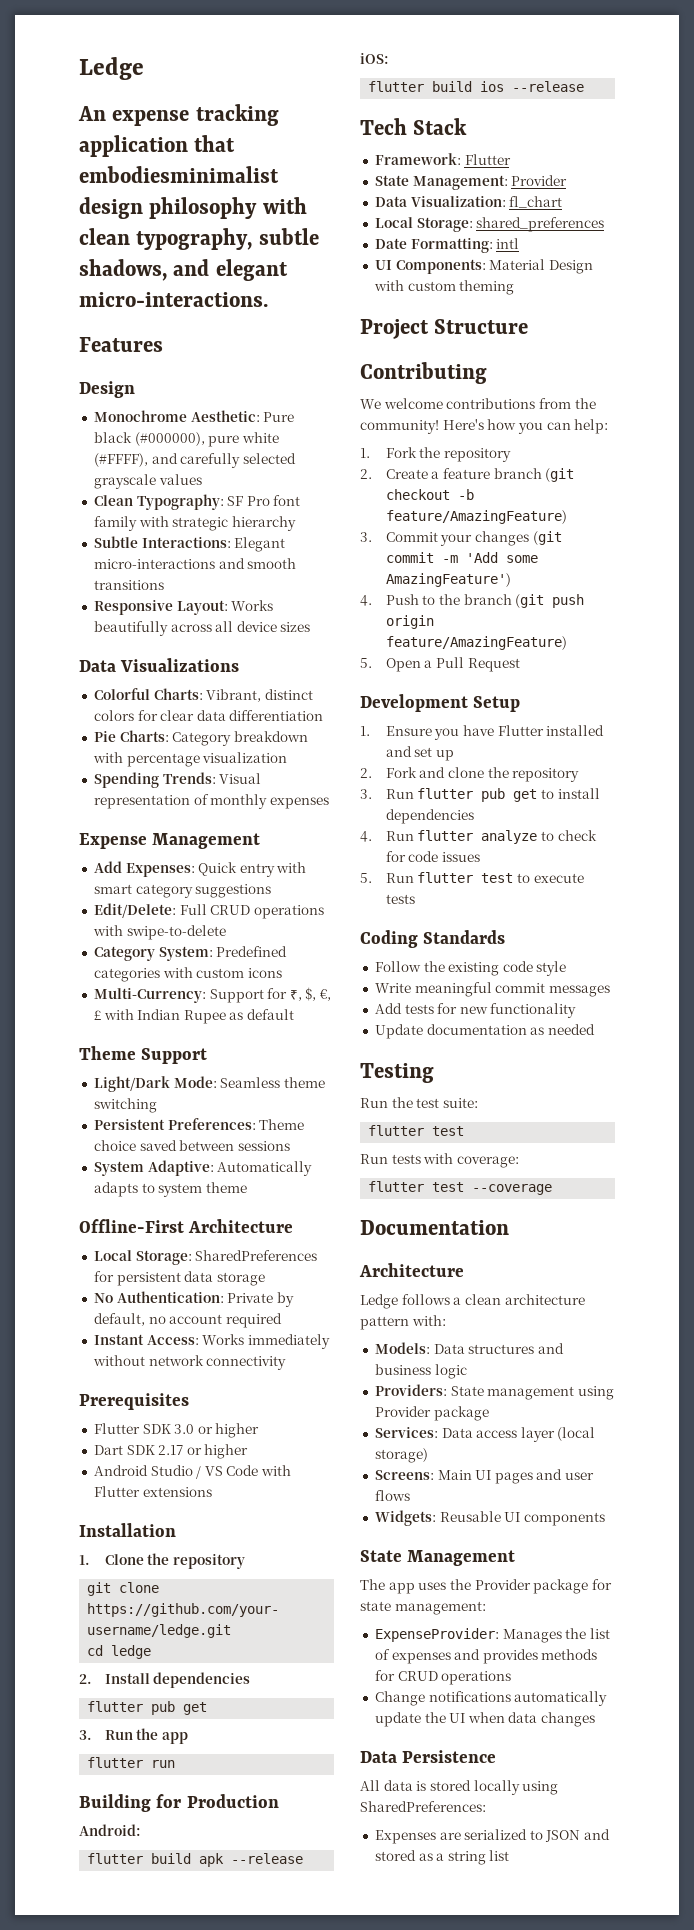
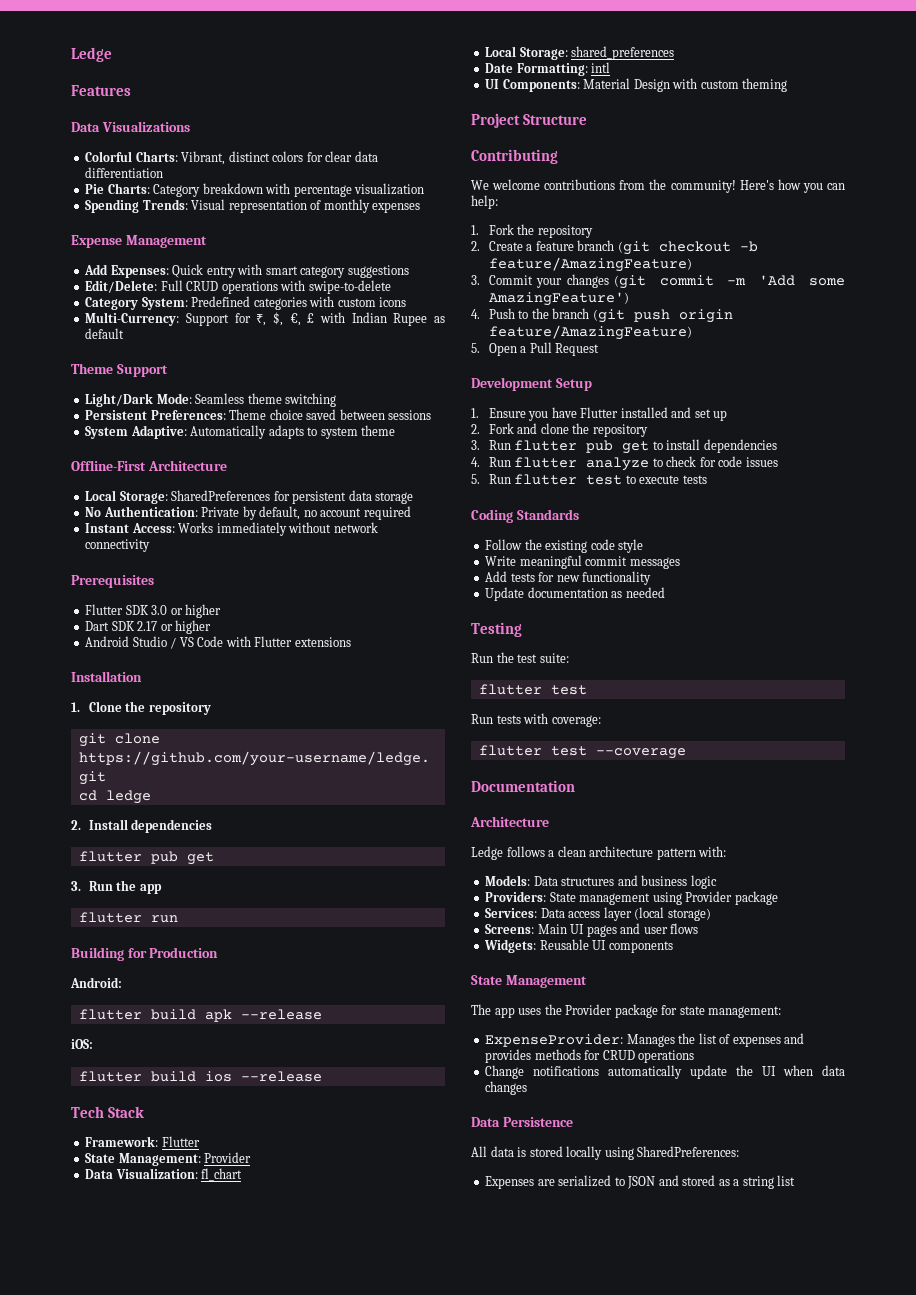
[78,104,279,126] [79,135,236,157] [79,166,279,183] [79,197,307,219] [79,228,319,250] [79,259,288,281] [79,292,268,307] [79,337,163,352] [79,381,135,398] [93,410,295,422] [93,432,279,447] [93,453,296,468] [93,474,202,489] [93,494,301,510] [93,516,296,531] [93,536,286,552] [93,558,297,569] [93,580,164,590] [93,600,274,615] [93,621,311,636] An expense tracking application that embodiesminimalist design philosophy with clean typography, subtle shadows, and elegant micro-interactions. // Features // Design // Monochrome Aesthetic: Pure black (#000000), pure white (#FFFF), and carefully selected grayscale values // Clean Typography: SF Pro font family with strategic hierarchy // Subtle Interactions: Elegant micro-interactions and smooth transitions // Responsive Layout: Works beautifully across all device sizes -> [71,85,131,96] Features

